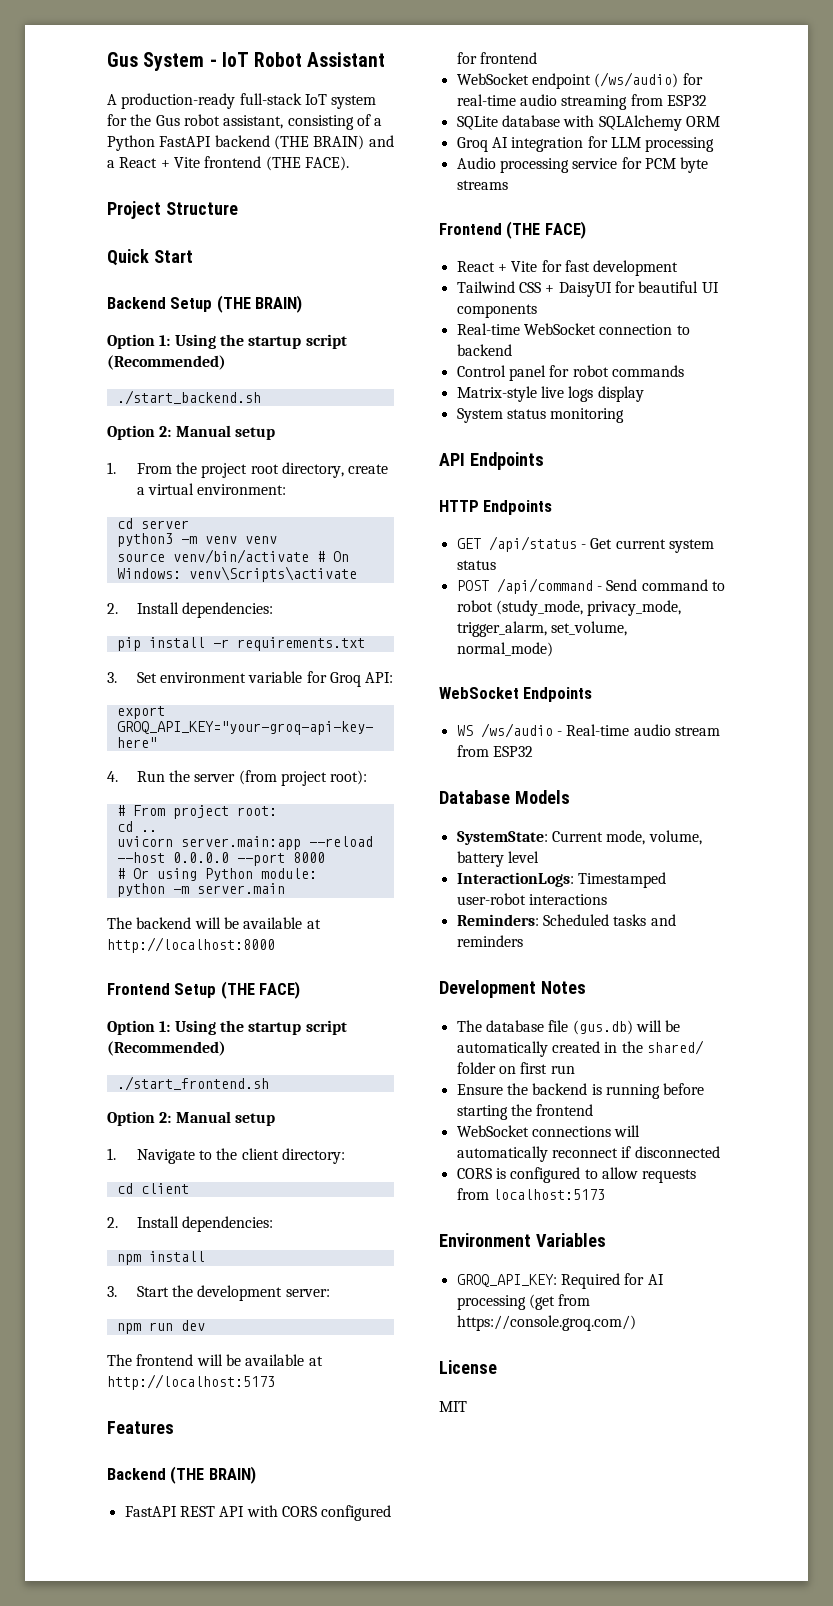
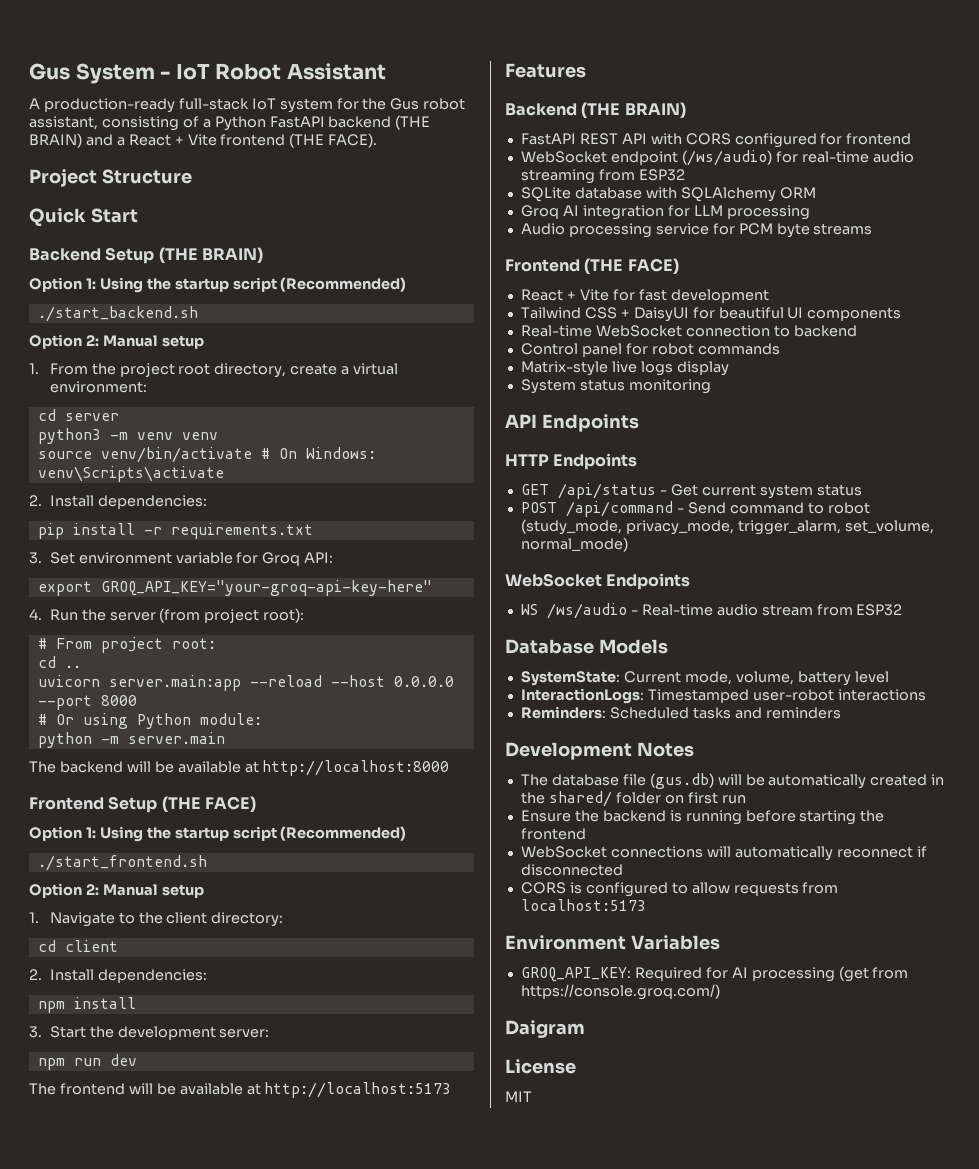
(636, 1323) none -> [505,1020,585,1038] // Daigram

